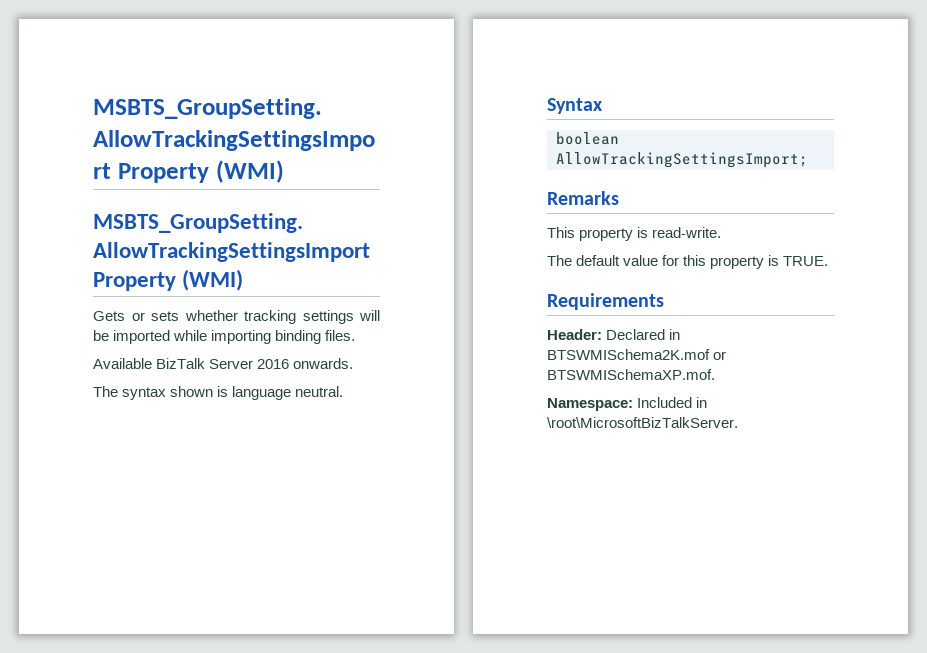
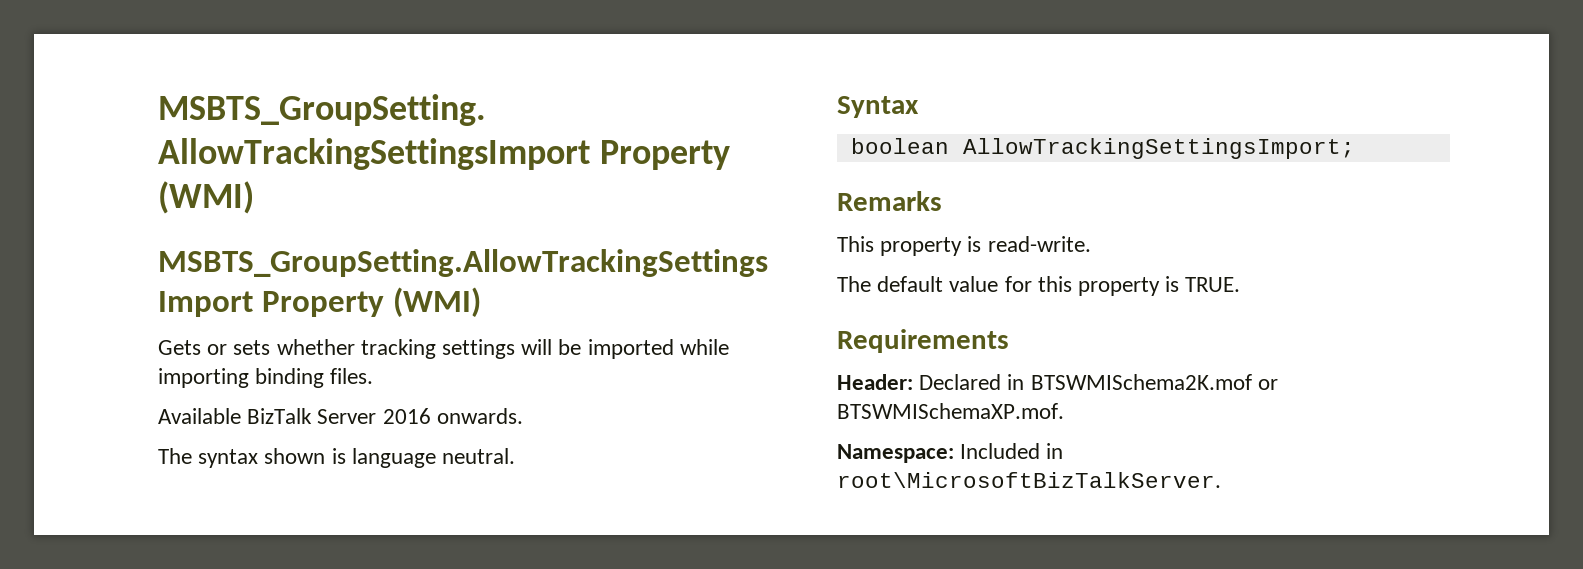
[547,417,738,428] \root\MicrosoftBizTalkServer. -> [837,472,1221,488] root\MicrosoftBizTalkServer.

